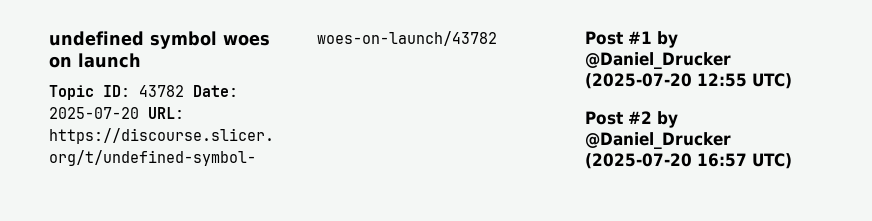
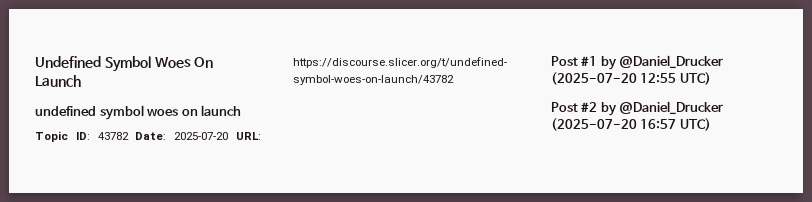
(49, 38) none -> [35,56,214,72] [35,75,81,87] Undefined Symbol Woes On Launch //

